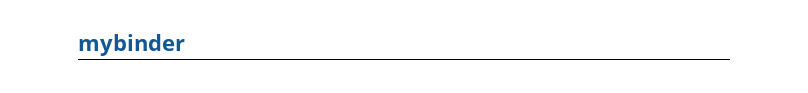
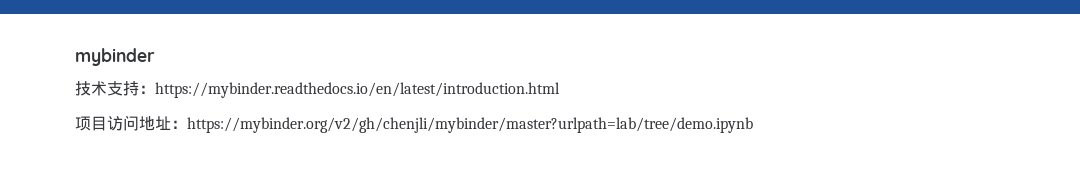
(185, 45) none -> [75,81,560,98] [75,115,753,133] // 技术支持：https://mybinder.readthedocs.io/en/latest/introduction.html // 项目访问地址：https://mybinder.org/v2/gh/chenjli/mybinder/master?urlpath=lab/tree/demo.ipynb

